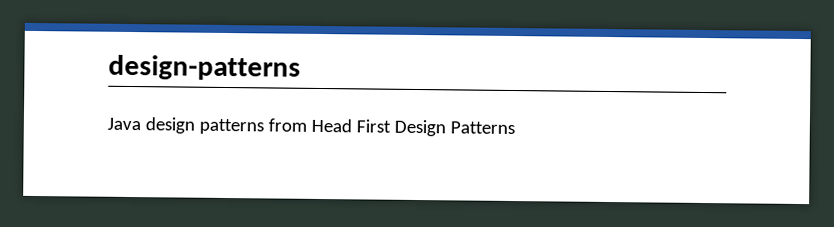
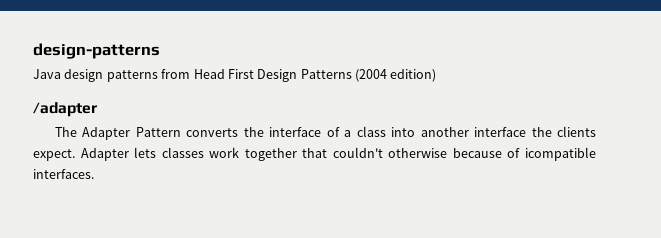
(515, 128) none -> [355,69,437,82] [33,102,97,117] [54,126,596,140] [33,147,596,161] [33,169,94,179] (2004 edition) // /adapter // The Adapter Pattern converts the interface of a class into another interface the clients expect. Adapter lets classes work together that couldn't otherwise because of icompatible interfaces.

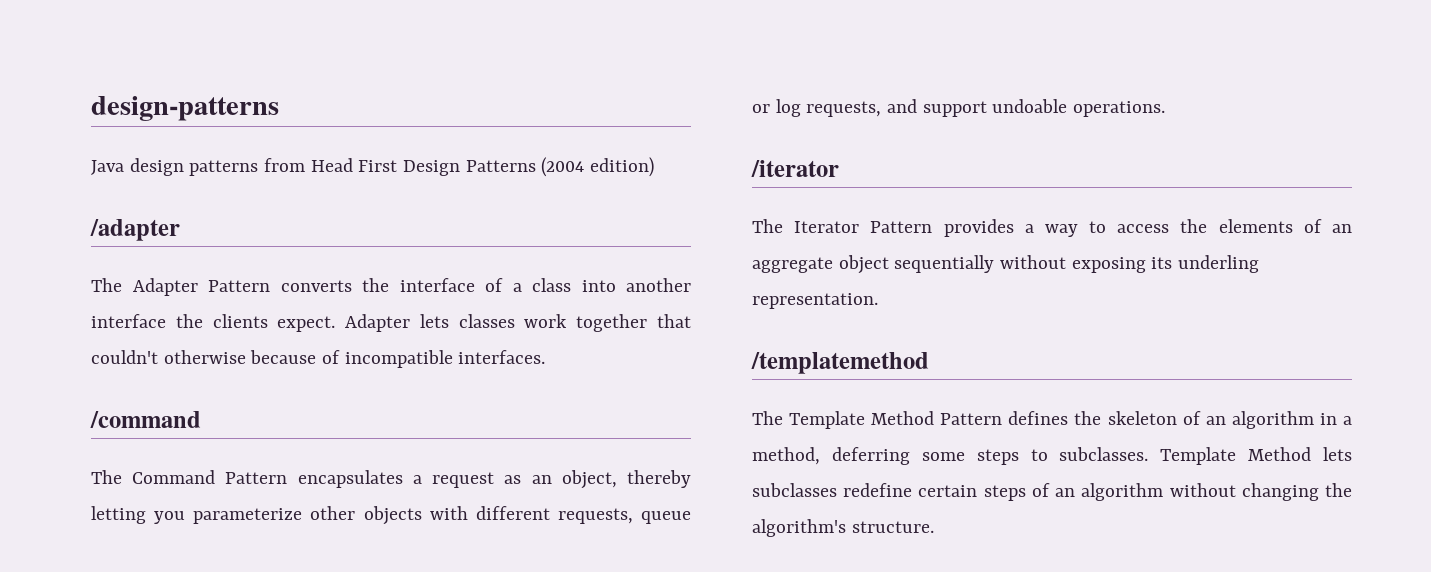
[525,147,596,161] icompatible -> [344,350,453,368] incompatible
(94, 174) none -> [90,411,201,428] [91,470,691,489] [91,506,691,525] [752,99,1166,117] [751,160,839,177] [752,219,1352,237] [752,255,1260,274] [752,293,878,309] [751,352,929,374] [752,411,1352,429] [752,447,1352,465] [752,483,1352,501] [752,519,934,537] // /command // The Command Pattern encapsulates a request as an object, thereby letting you parameterize other objects with different requests, queue or log requests, and support undoable operations. // /iterator // The Iterator Pattern provides a way to access the elements of an aggregate object sequentially without exposing its underling representation. // /templatemethod // The Template Method Pattern defines the skeleton of an algorithm in a method, deferring some steps to subclasses. Template Method lets subclasses redefine certain steps of an algorithm without changing the algorithm's structure.

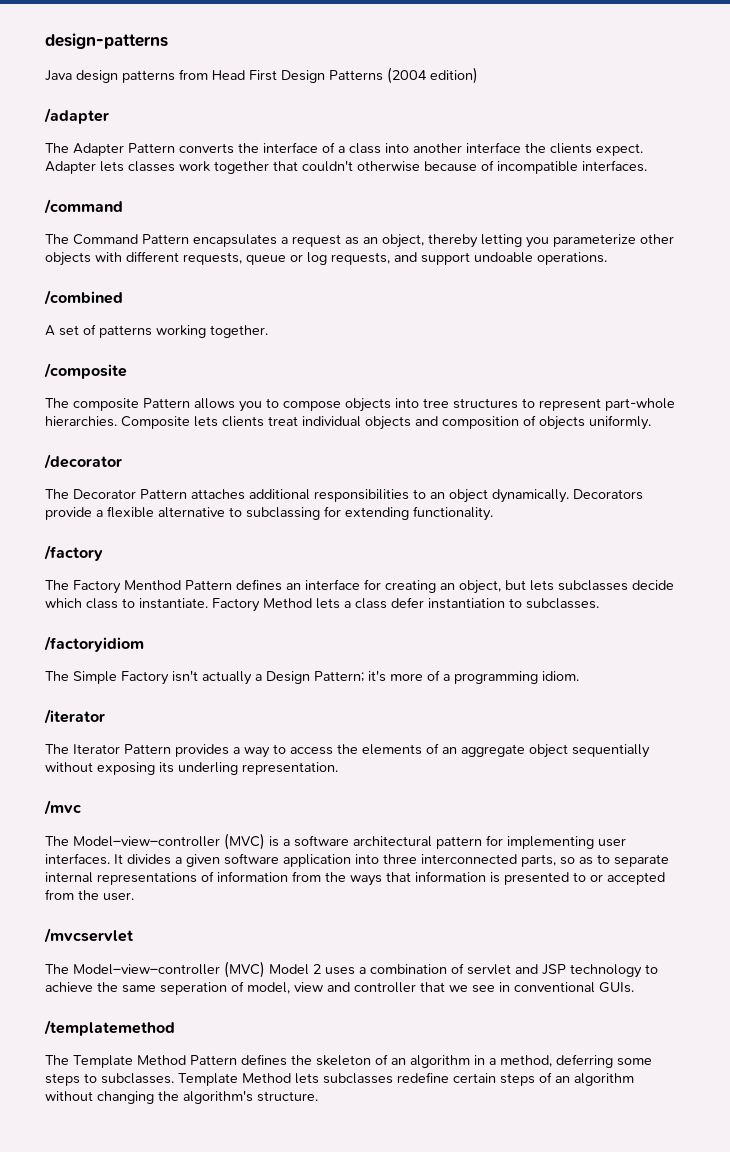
(1166, 109) none -> [44,290,123,305] [45,324,268,338] [44,363,127,379] [45,398,675,412] [45,415,651,430] [44,454,122,469] [45,489,643,503] [45,506,493,521] [44,545,103,561] [45,579,674,594] [45,597,599,612] [44,636,144,652] [45,670,579,685] // /combined // A set of patterns working together. // /composite // The composite Pattern allows you to compose objects into tree structures to represent part-whole hierarchies. Composite lets clients treat individual objects and composition of objects uniformly. // /decorator // The Decorator Pattern attaches additional responsibilities to an object dynamically. Decorators provide a flexible alternative to subclassing for extending functionality. // /factory // The Factory Menthod Pattern defines an interface for creating an object, but lets subclasses decide which class to instantiate. Factory Method lets a class defer instantiation to subclasses. // /factoryidiom // The Simple Factory isn't actually a Design Pattern; it's more of a programming idiom.
(878, 301) none -> [44,800,82,815] [45,833,626,850] [45,853,669,867] [45,871,665,886] [45,889,134,901] [44,928,133,943] [45,961,658,978] [45,981,634,995] // /mvc // The Model–view–controller (MVC) is a software architectural pattern for implementing user interfaces. It divides a given software application into three interconnected parts, so as to separate internal representations of information from the ways that information is presented to or accepted from the user. // /mvcservlet // The Model–view–controller (MVC) Model 2 uses a combination of servlet and JSP technology to achieve the same seperation of model, view and controller that we see in conventional GUIs.

